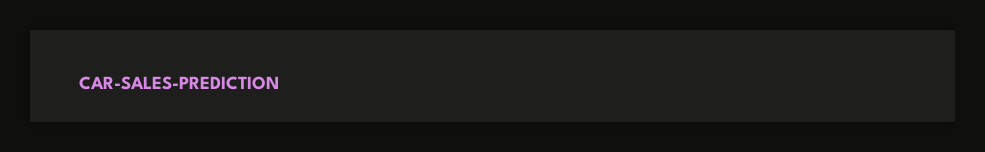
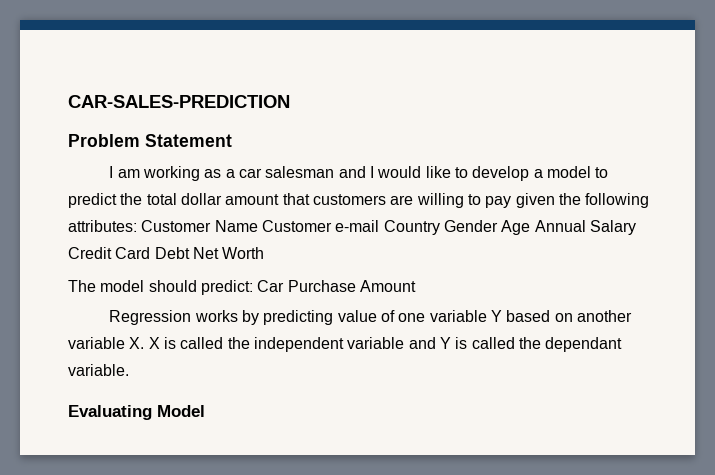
(279, 83) none -> [68,134,232,147] [109,166,609,181] [68,193,650,208] [68,220,636,235] [68,247,265,259] [68,280,416,295] [109,310,632,325] [68,337,623,352] [68,364,129,376] [68,405,205,420] // Problem Statement // I am working as a car salesman and I would like to develop a model to predict the total dollar amount that customers are willing to pay given the following attributes: Customer Name Customer e-mail Country Gender Age Annual Salary Credit Card Debt Net Worth // The model should predict: Car Purchase Amount // Regression works by predicting value of one variable Y based on another variable X. X is called the independent variable and Y is called the dependant variable. // Evaluating Model

